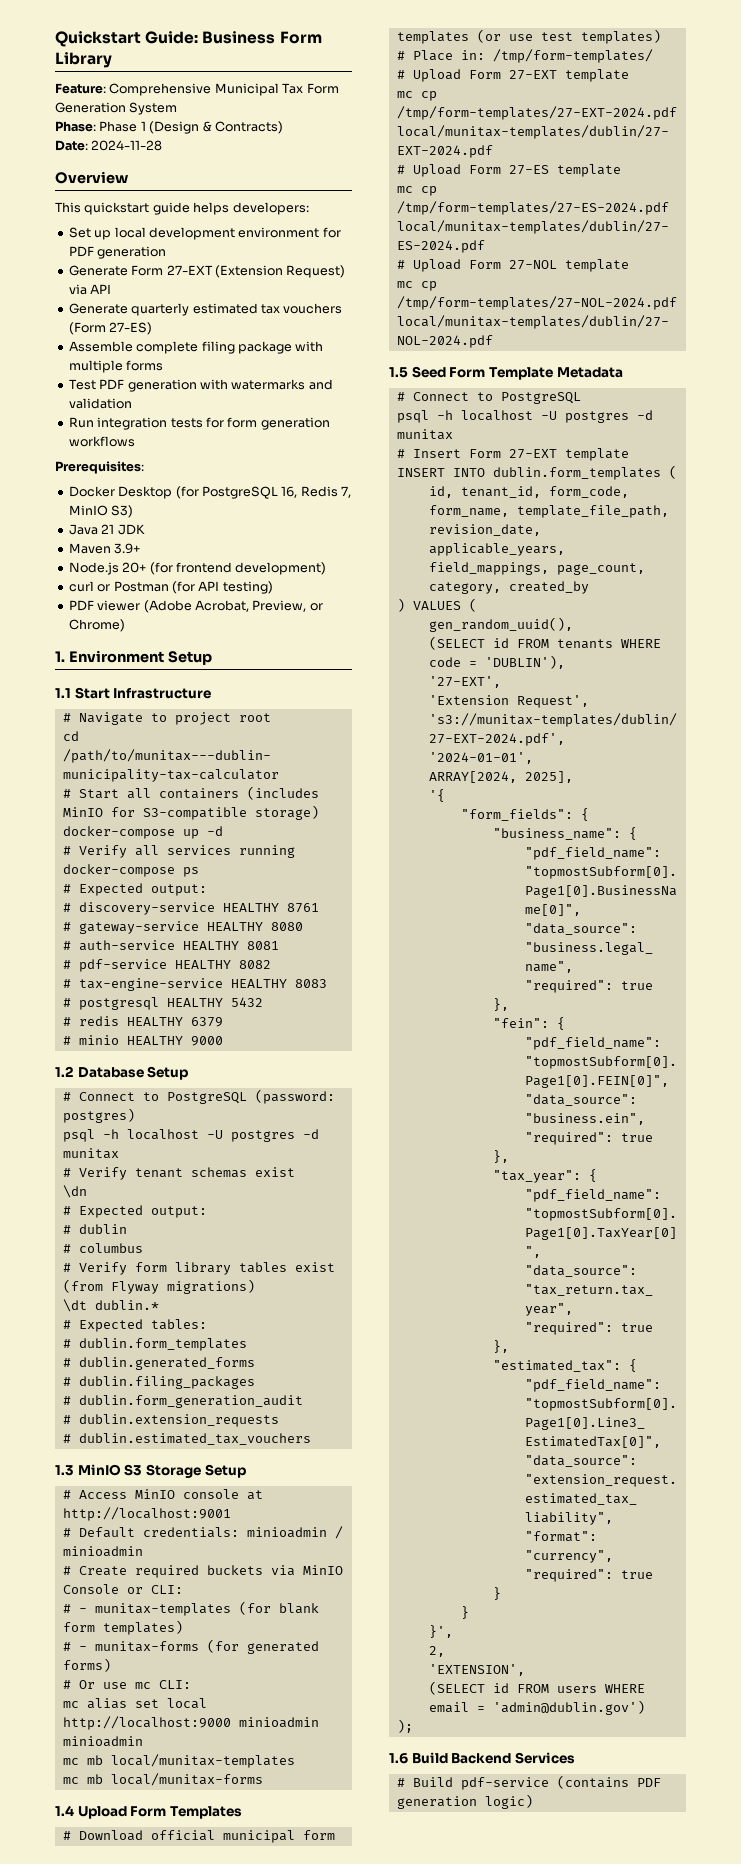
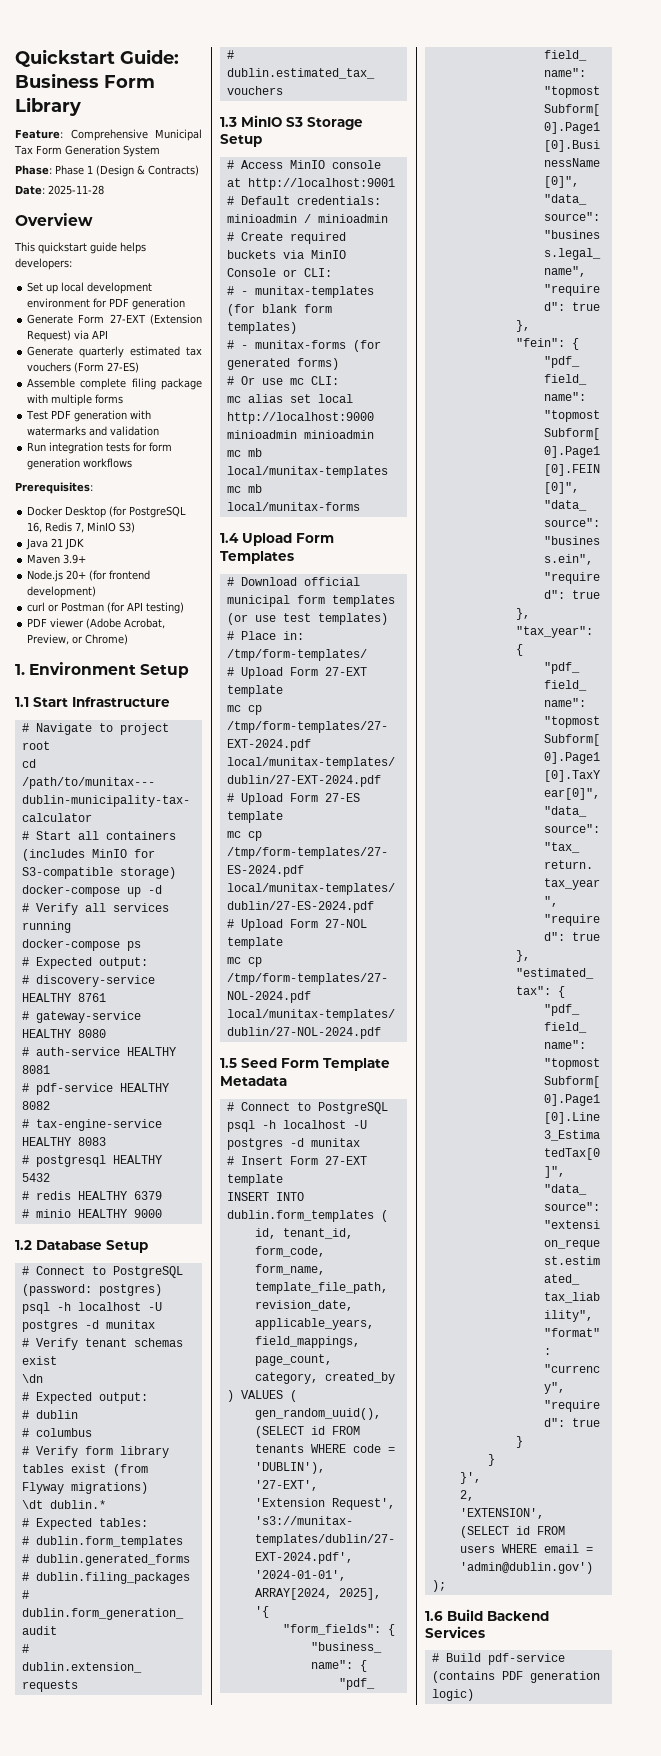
[91,140,163,151] 2024-11-28 -> [48,185,104,195] 2025-11-28

